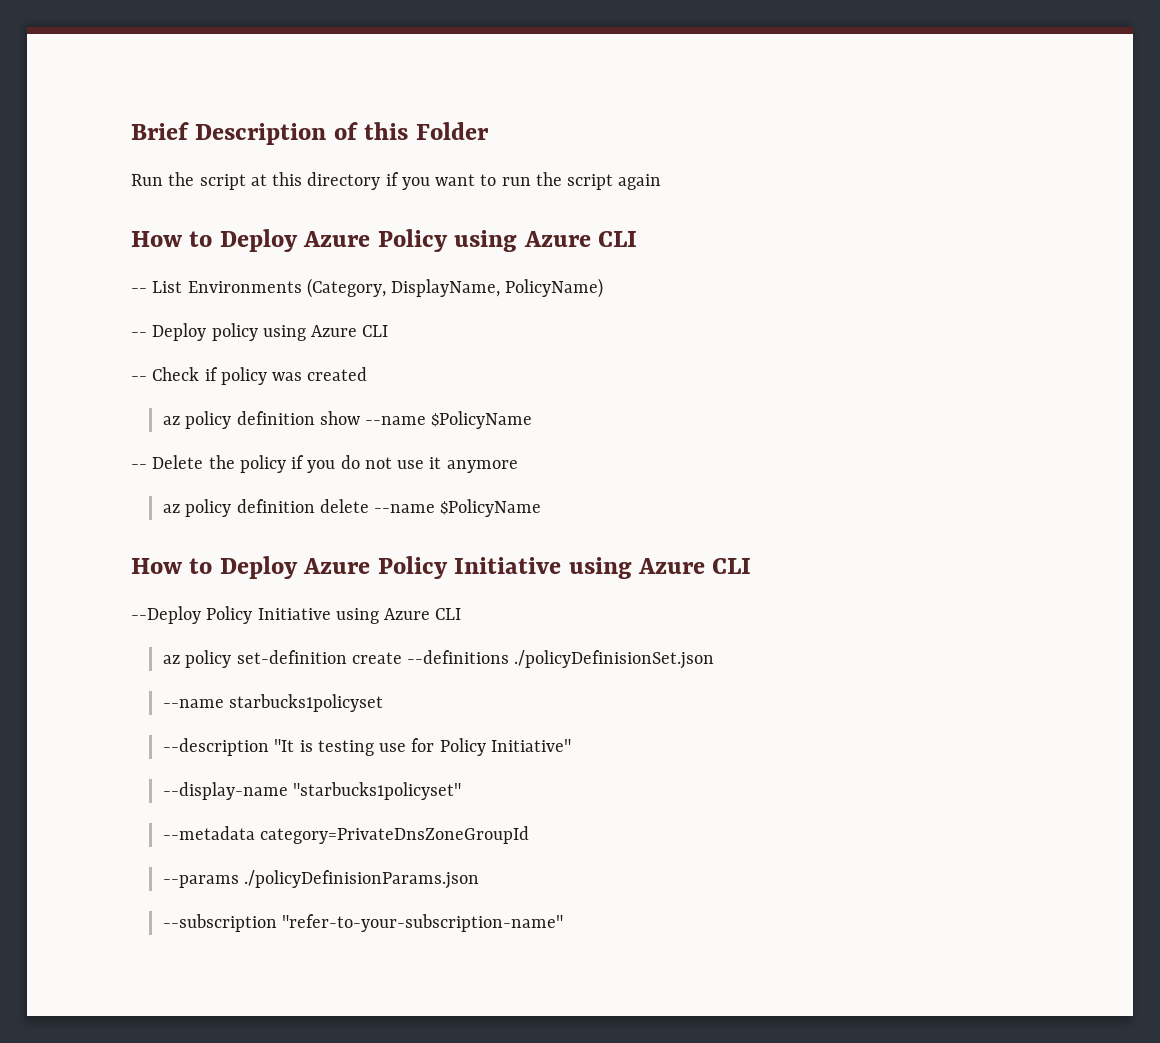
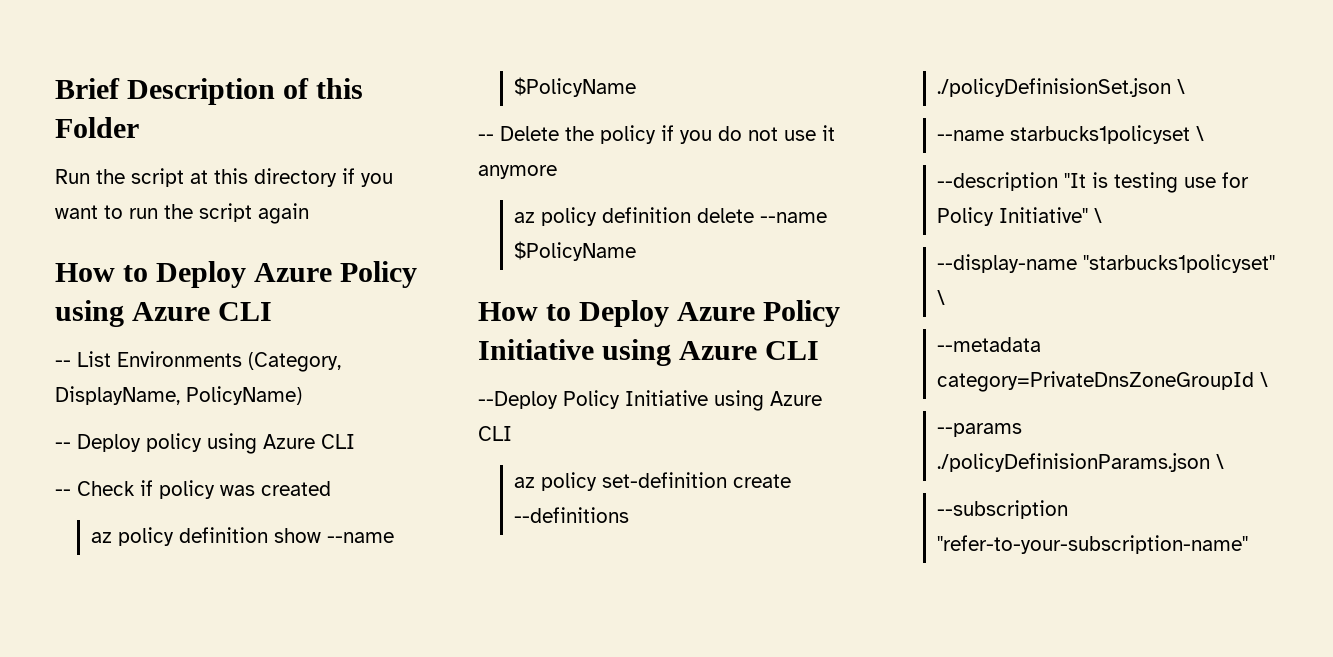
(715, 659) none -> [1177,79,1186,94] \
(384, 703) none -> [1196,126,1205,141] \
(571, 745) none -> [1094,208,1103,223] \
(462, 791) none -> [937,290,946,305] \
(530, 835) none -> [1260,372,1269,387] \
(480, 879) none -> [1216,454,1225,469] \

